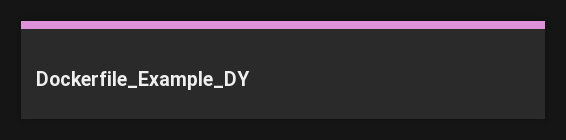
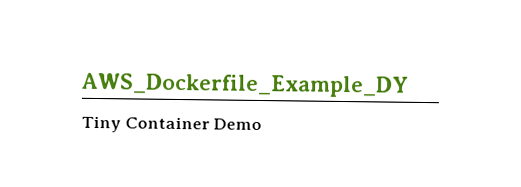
[36,71,250,90] Dockerfile_Example_DY -> [81,72,409,98] [81,115,263,133] AWS_Dockerfile_Example_DY // Tiny Container Demo

